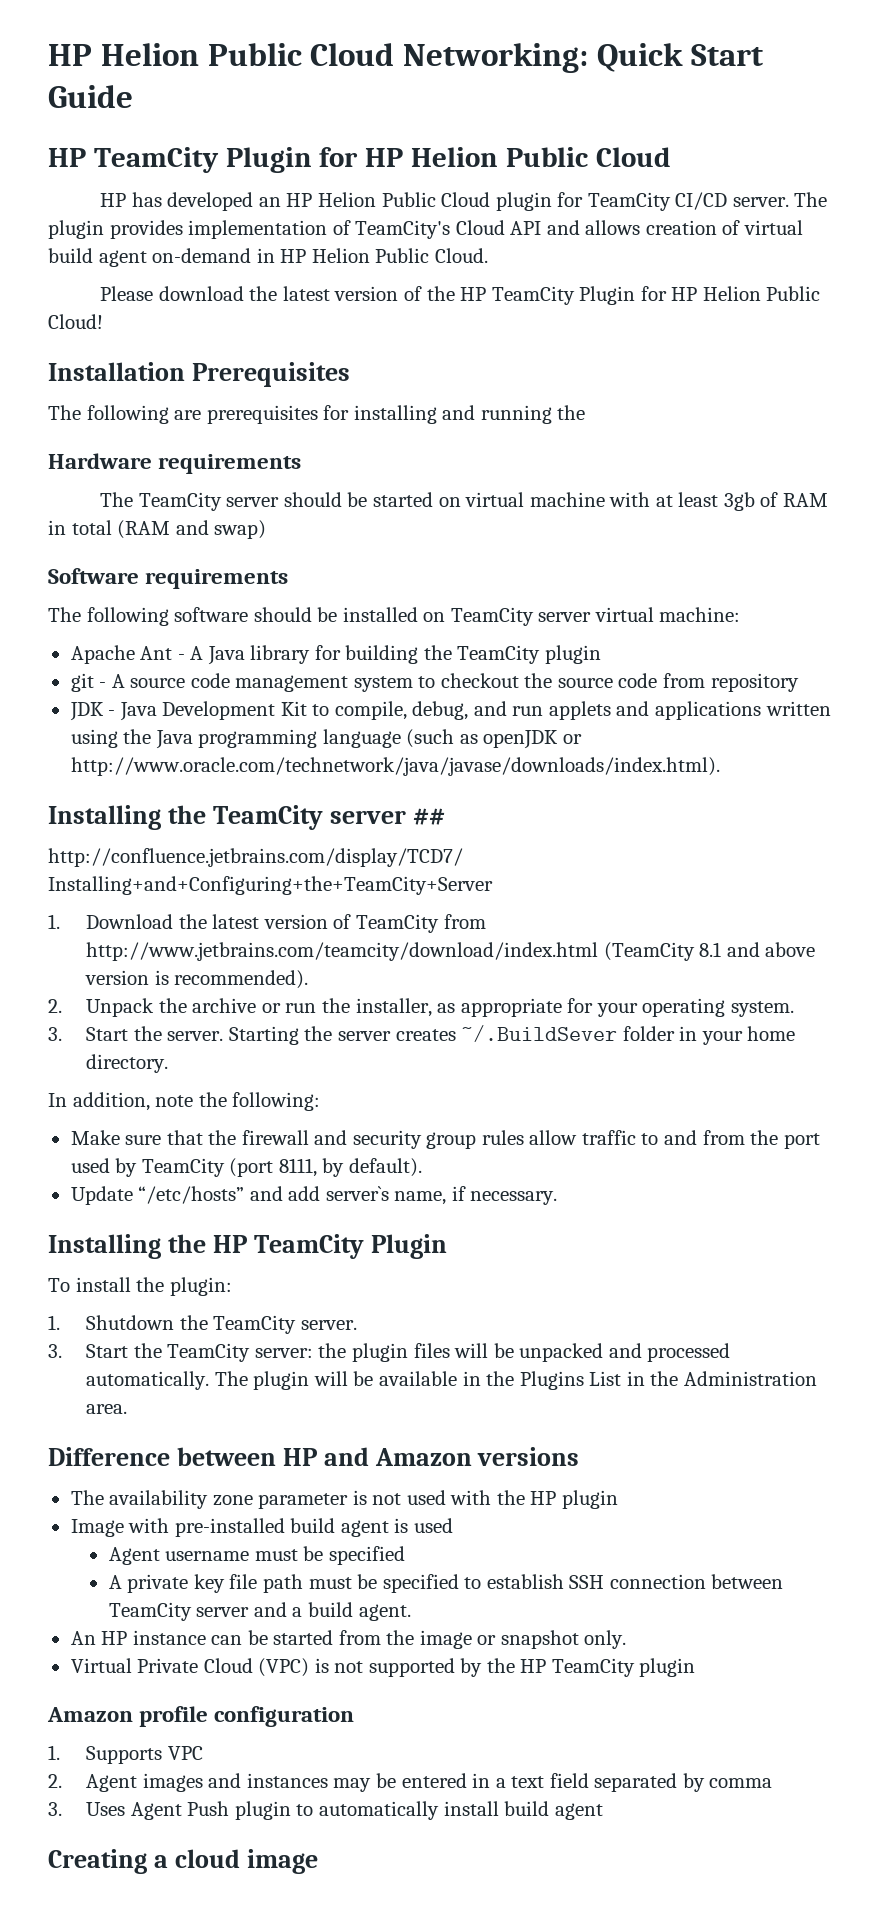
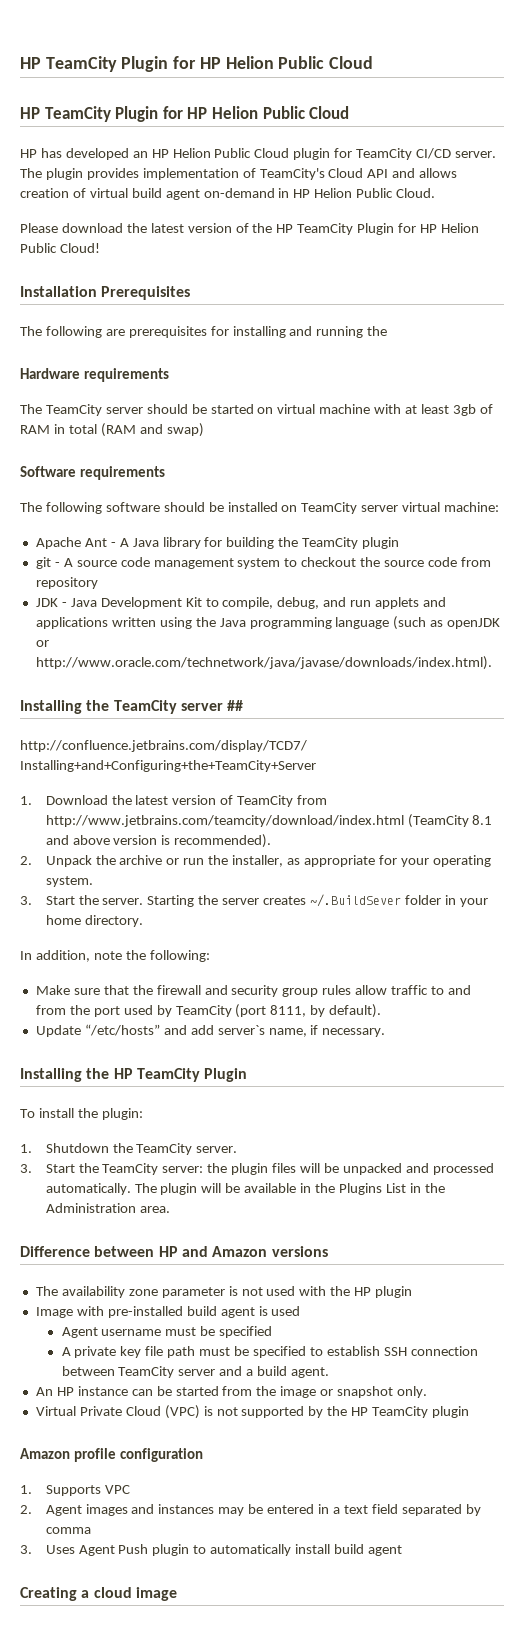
[48,43,763,73] [48,85,133,108] HP Helion Public Cloud Networking: Quick Start Guide -> [20,56,374,72] HP TeamCity Plugin for HP Helion Public Cloud

